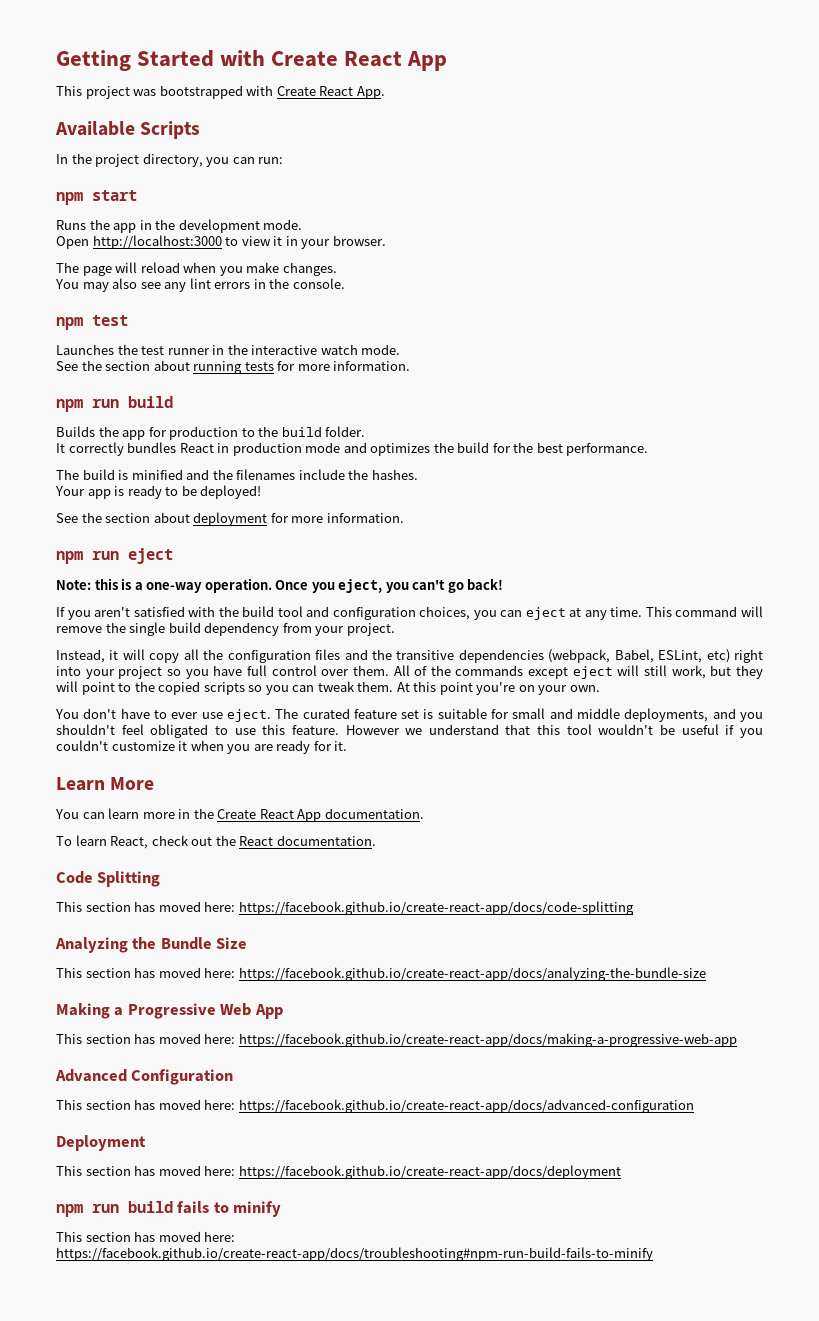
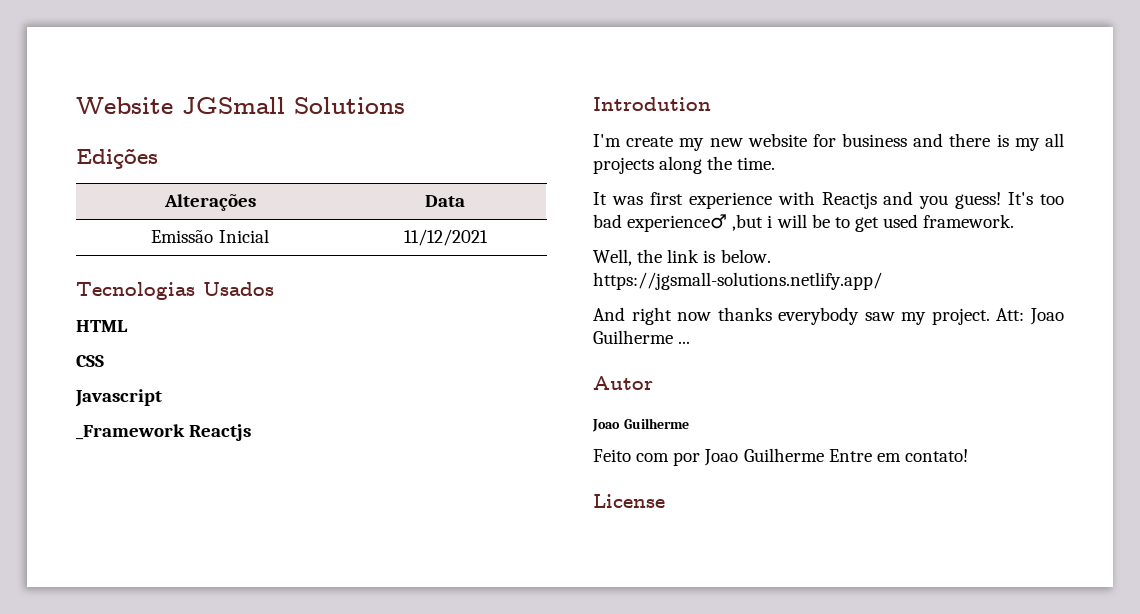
[56,50,448,71] [56,85,385,99] [55,121,201,139] [56,153,284,167] [56,190,137,205] [56,219,303,233] [56,235,386,249] [56,262,337,276] [55,278,345,292] [56,315,128,330] [56,344,401,355] [56,360,411,374] [56,396,173,412] [56,426,366,440] [56,442,649,456] [56,469,418,480] [55,485,262,499] [56,512,404,526] [56,548,173,564] [56,578,504,593] [56,606,763,620] [56,622,395,636] [56,649,763,663] [56,665,763,679] [56,681,600,695] [55,708,763,722] [56,724,763,738] [56,740,348,754] [56,777,155,791] [55,808,424,822] [56,835,376,849] [56,871,161,887] [56,901,634,915] [55,937,248,953] [56,967,706,981] [56,1003,283,1019] [56,1033,737,1047] [55,1069,234,1085] [56,1099,694,1113] [56,1135,146,1151] [56,1165,621,1179] [56,1201,282,1217] [56,1231,236,1242] [56,1247,653,1261] Getting Started with Create React App // This project was bootstrapped with Create React App. // Available Scripts // In the project directory, you can run: // npm start // Runs the app in the development mode. // Open http://localhost:3000 to view it in your browser. // The page will reload when you make changes. // You may also see any lint errors in the console. // npm test // Launches the test runner in the interactive watch mode. // See the section about running tests for more information. // npm run build // Builds the app for production to the build folder. // It correctly bundles React in production mode and optimizes the build for the best performance. // The build is minified and the filenames include the hashes. // Your app is ready to be deployed! // See the section about deployment for more information. // npm run eject // Note: this is a one-way operation. Once you eject, you can't go back! // If you aren't satisfied with the build tool and configuration choices, you can eject at any time. This command will remove the single build dependency from your project. // Instead, it will copy all the configuration files and the transitive dependencies (webpack, Babel, ESLint, etc) right into your project so you have full control over them. All of the commands except eject will still work, but they will point to the copied scripts so you can tweak them. At this point you're on your own. // You don't have to ever use eject. The curated feature set is suitable for small and middle deployments, and you shouldn't feel obligated to use this feature. However we understand that this tool wouldn't be useful if you couldn't customize it when you are ready for it. // Learn More // You can learn more in the Create React App documentation. // To learn React, check out the React documentation. // Code Splitting // This section has moved here: https://facebook.github.io/create-react-app/docs/code-splitting // Analyzing the Bundle Size // This section has moved here: https://facebook.github.io/create-react-app/docs/analyzing-the-bundle-size // Making a Progressive Web App // This section has moved here: https://facebook.github.io/create-react-app/docs/making-a-progressive-web-app // Advanced Configuration // This section has moved here: https://facebook.github.io/create-react-app/docs/advanced-configuration // Deployment // This section has moved here: https://facebook.github.io/create-react-app/docs/deployment // npm run build fails to minify // This section has moved here: https://facebook.github.io/create-react-app/docs/troubleshooting#npm-run-build-fails-to-minify -> [76,97,405,114] [76,148,158,169] [163,194,256,211] [425,195,465,207] [151,229,269,243] [403,229,488,246] [76,282,274,300] [76,320,128,332] [76,355,104,367] [75,389,162,407] [76,424,252,441] [593,97,711,111] [593,133,1064,151] [593,156,776,174] [593,191,1064,209] [593,214,1015,232] [593,249,771,266] [593,272,882,290] [593,307,1064,325] [593,330,691,344] [593,376,653,390] [592,418,690,432] [593,448,968,466] [593,494,665,508] Website JGSmall Solutions // Edições // Alterações | Data // Emissão Inicial | 11/12/2021 // Tecnologias Usados // HTML // CSS // Javascript // _Framework Reactjs // Introdution // I'm create my new website for business and there is my all projects along the time. // It was first experience with Reactjs and you guess! It's too bad experience♂ ,but i will be to get used framework. // Well, the link is below. https://jgsmall-solutions.netlify.app/ // And right now thanks everybody saw my project. Att: Joao Guilherme ... // Autor // Joao Guilherme // Feito com por Joao Guilherme Entre em contato! // License

